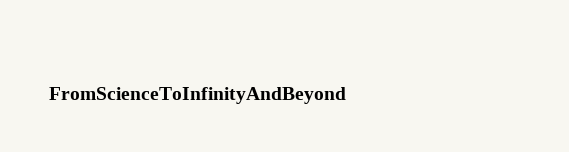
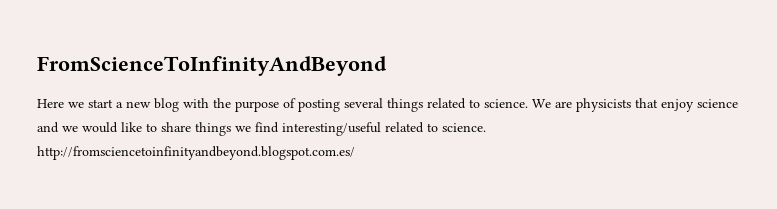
(346, 95) none -> [37,98,738,112] [37,122,486,136] [37,146,355,160] // Here we start a new blog with the purpose of posting several things related to science. We are physicists that enjoy science and we would like to share things we find interesting/useful related to science. http://fromsciencetoinfinityandbeyond.blogspot.com.es/

